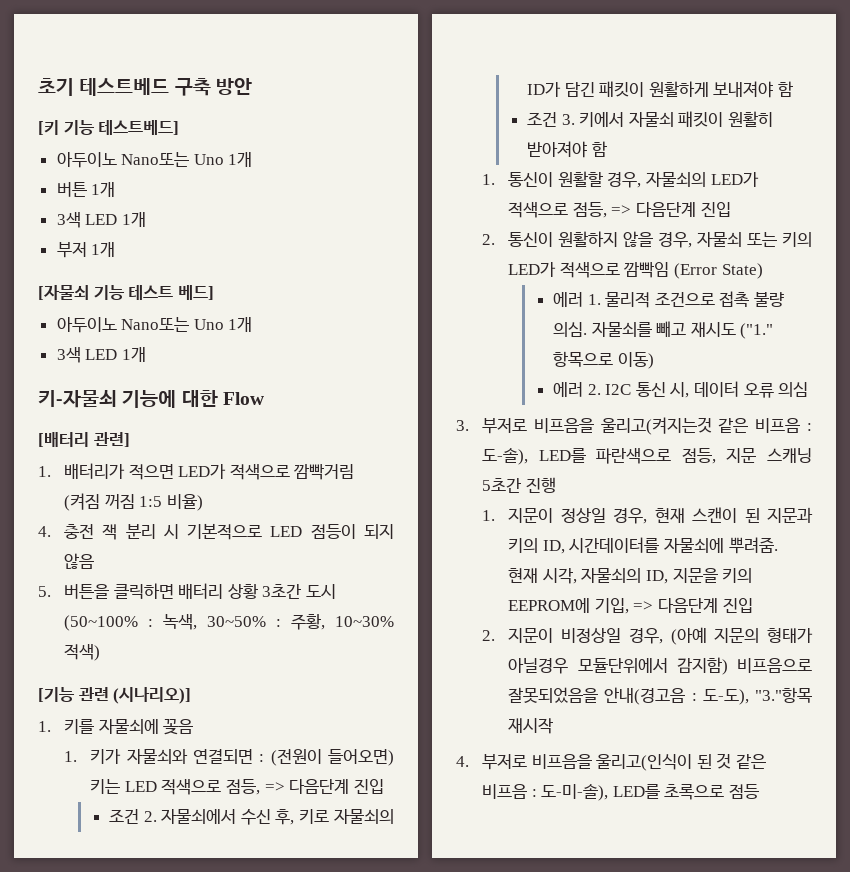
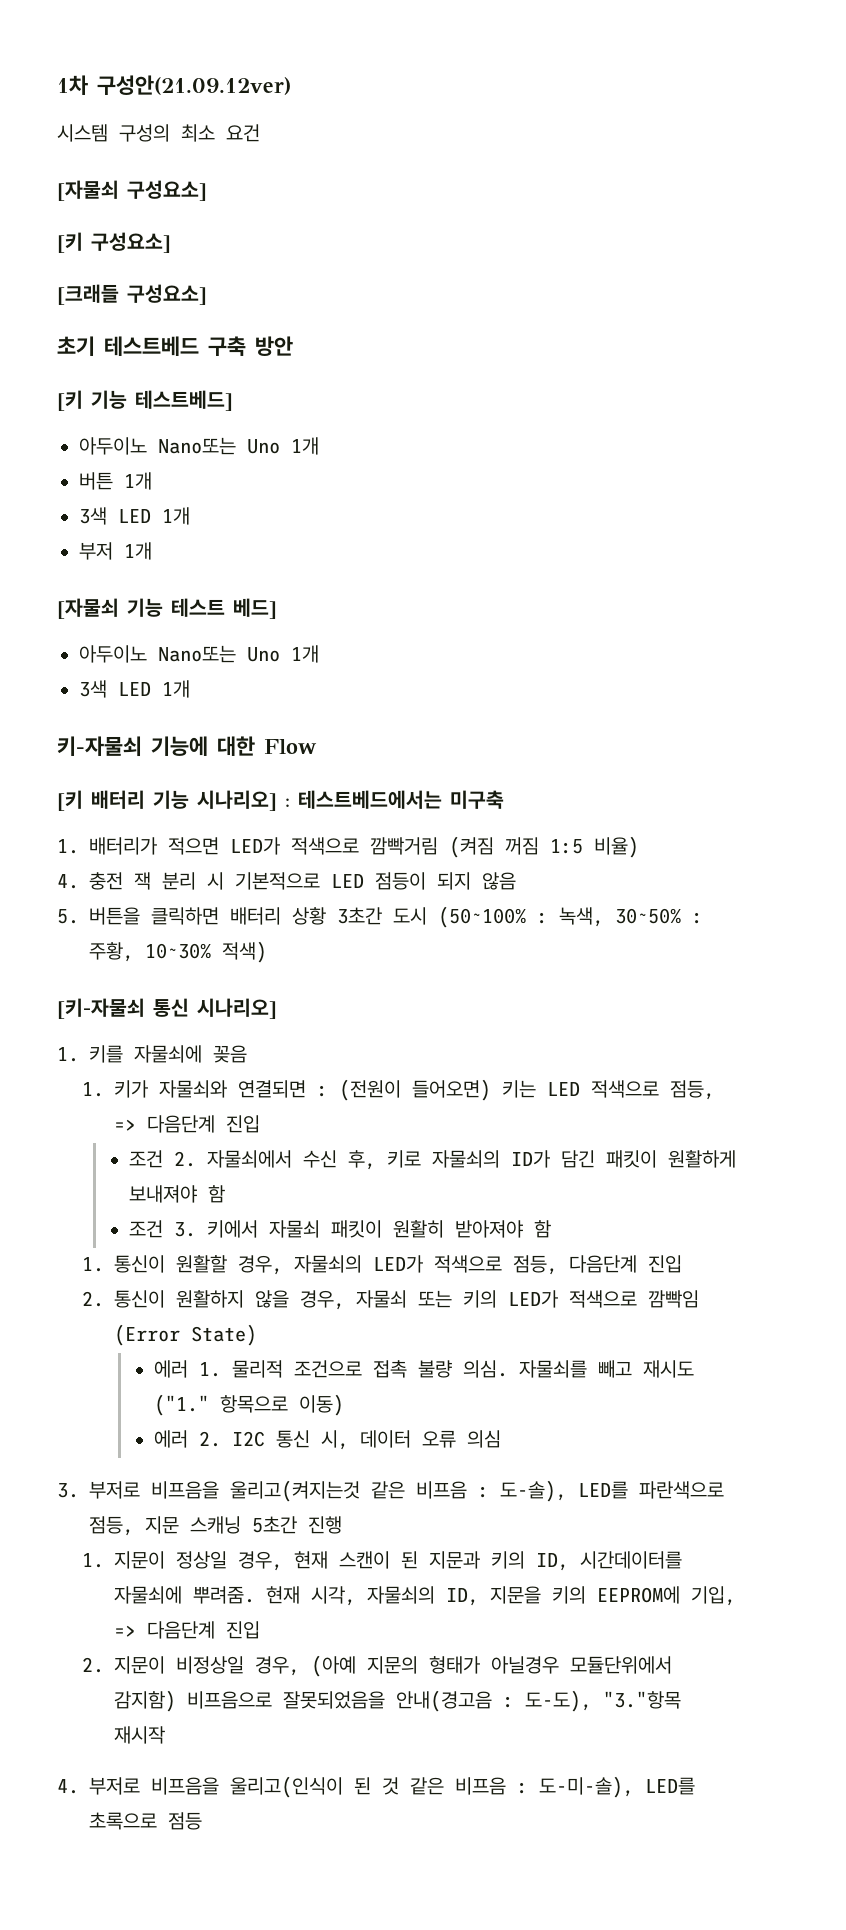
(38, 87) none -> [57,75,291,95] [57,124,260,142] [57,180,207,201] [57,232,171,253] [57,284,207,305] 1차 구성안(21.09.12ver) // 시스템 구성의 최소 요건 // [자물쇠 구성요소] // [키 구성요소] // [크래들 구성요소] //
[38,432,130,447] [배터리 관련] -> [57,790,504,811] [키 배터리 기능 시나리오] : 테스트베드에서는 미구축
[38,687,192,704] [기능 관련 (시나리오)] -> [57,998,277,1019] [키-자물쇠 통신 시나리오]
[611,205,632,215] => -> (559, 1265) none

